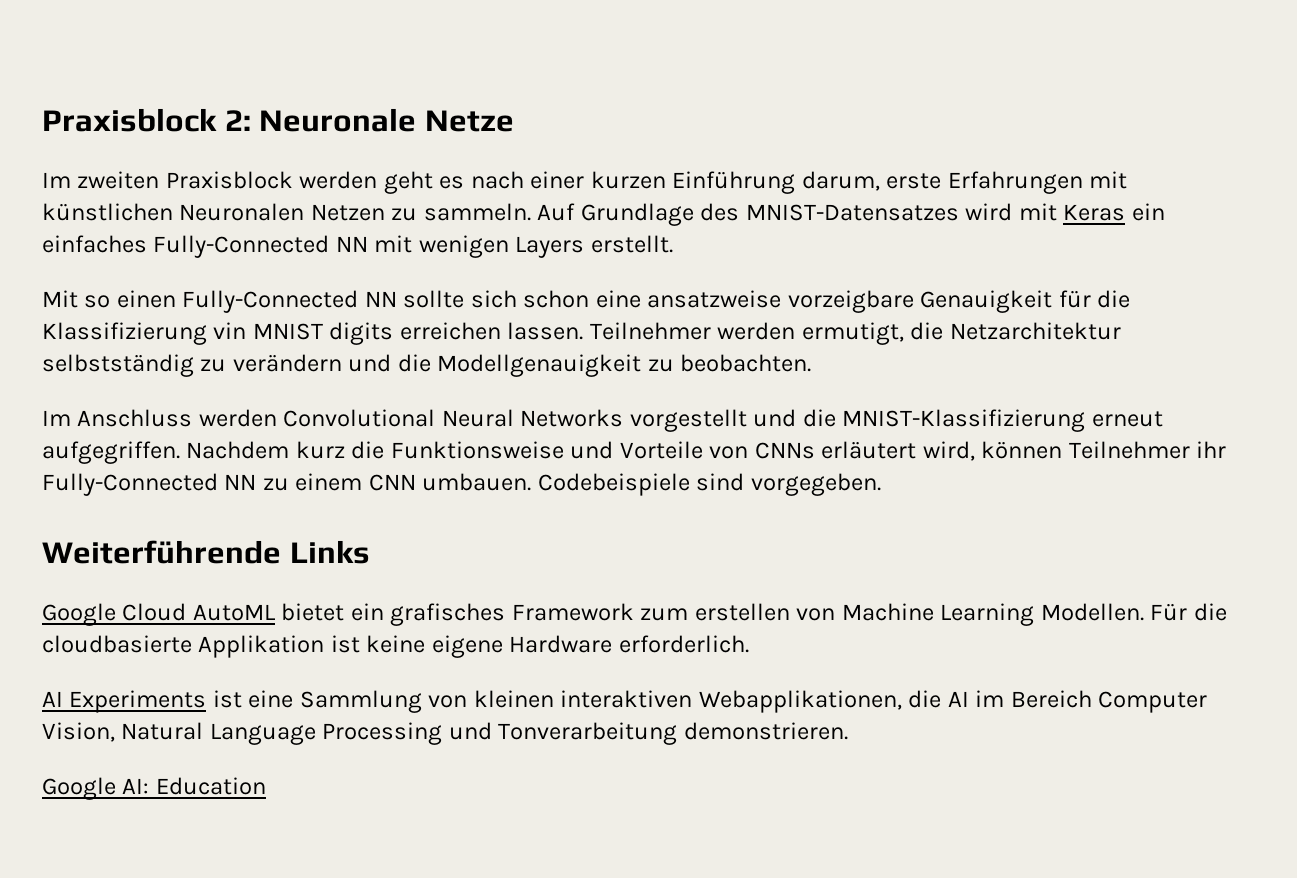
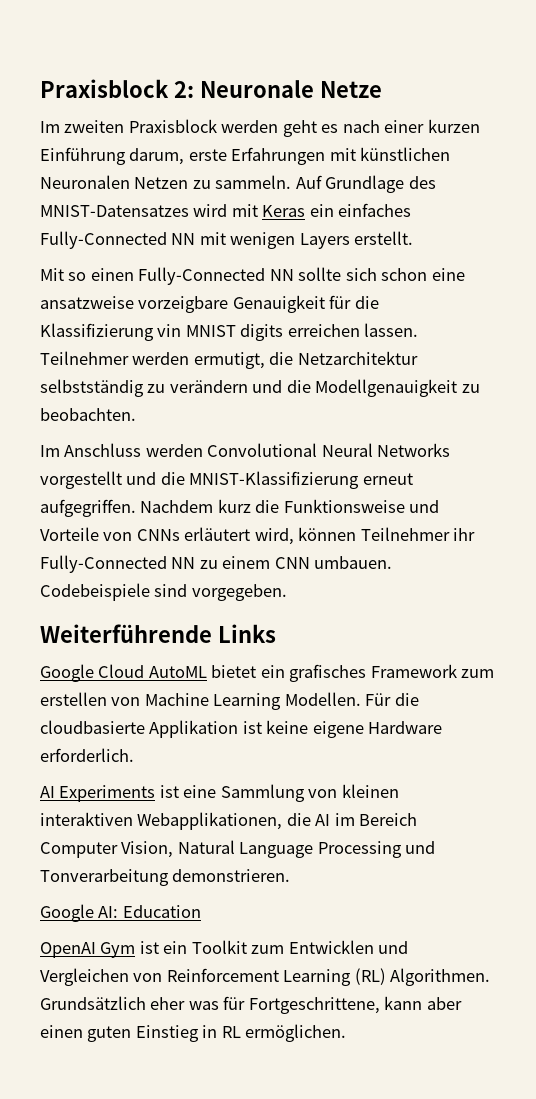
(266, 786) none -> [40,940,409,958] [40,968,491,986] [40,996,462,1014] [40,1024,347,1042] // OpenAI Gym ist ein Toolkit zum Entwicklen und Vergleichen von Reinforcement Learning (RL) Algorithmen. Grundsätzlich eher was für Fortgeschrittene, kann aber einen guten Einstieg in RL ermöglichen.

